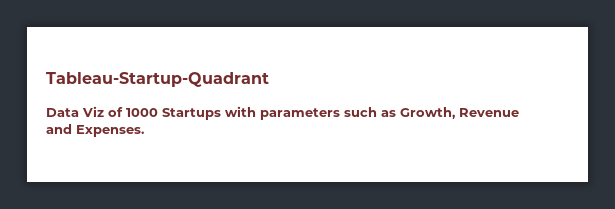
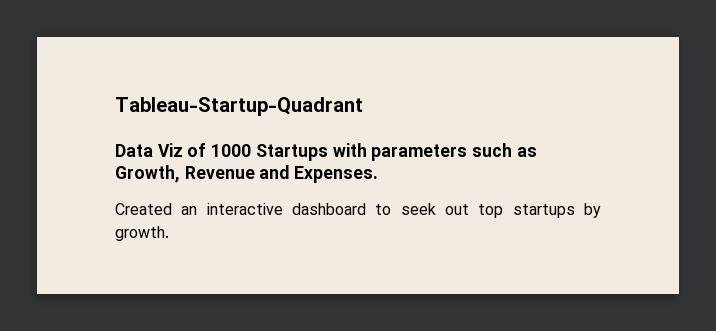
(144, 131) none -> [115,203,601,218] [115,226,169,241] // Created an interactive dashboard to seek out top startups by growth.

